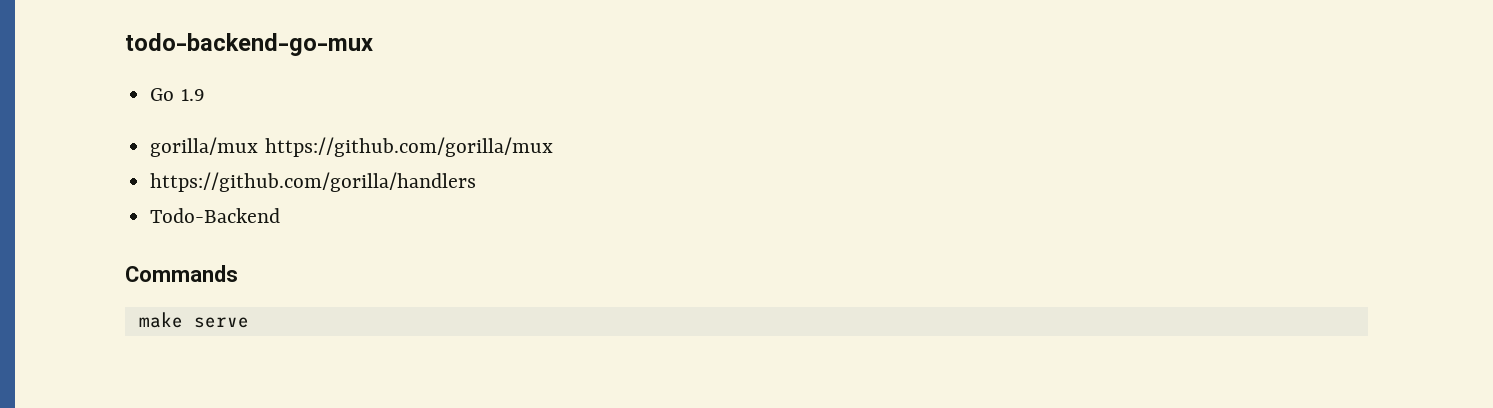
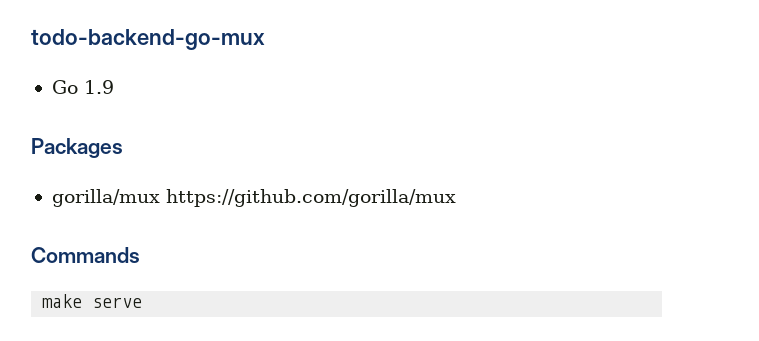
(205, 95) none -> [31,138,123,158] // Packages
[150,172,477,192] [150,208,281,223] // https://github.com/gorilla/handlers // Todo-Backend -> (456, 198) none

